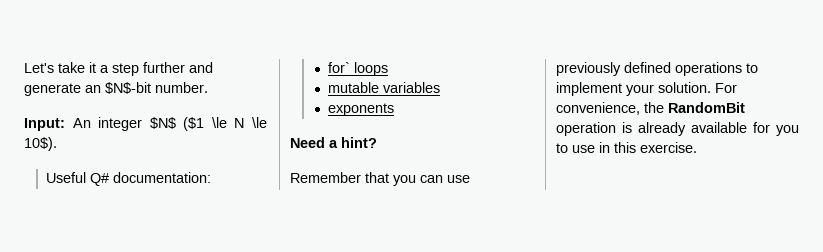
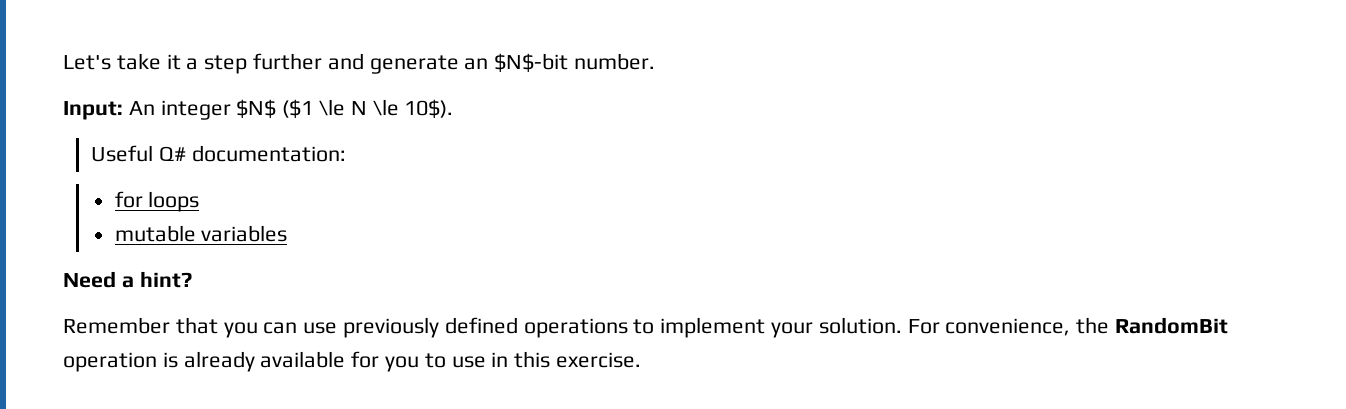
[327,62,350,73] for` -> [114,191,143,208] for
[327,103,394,116] // exponents -> (288, 233) none

